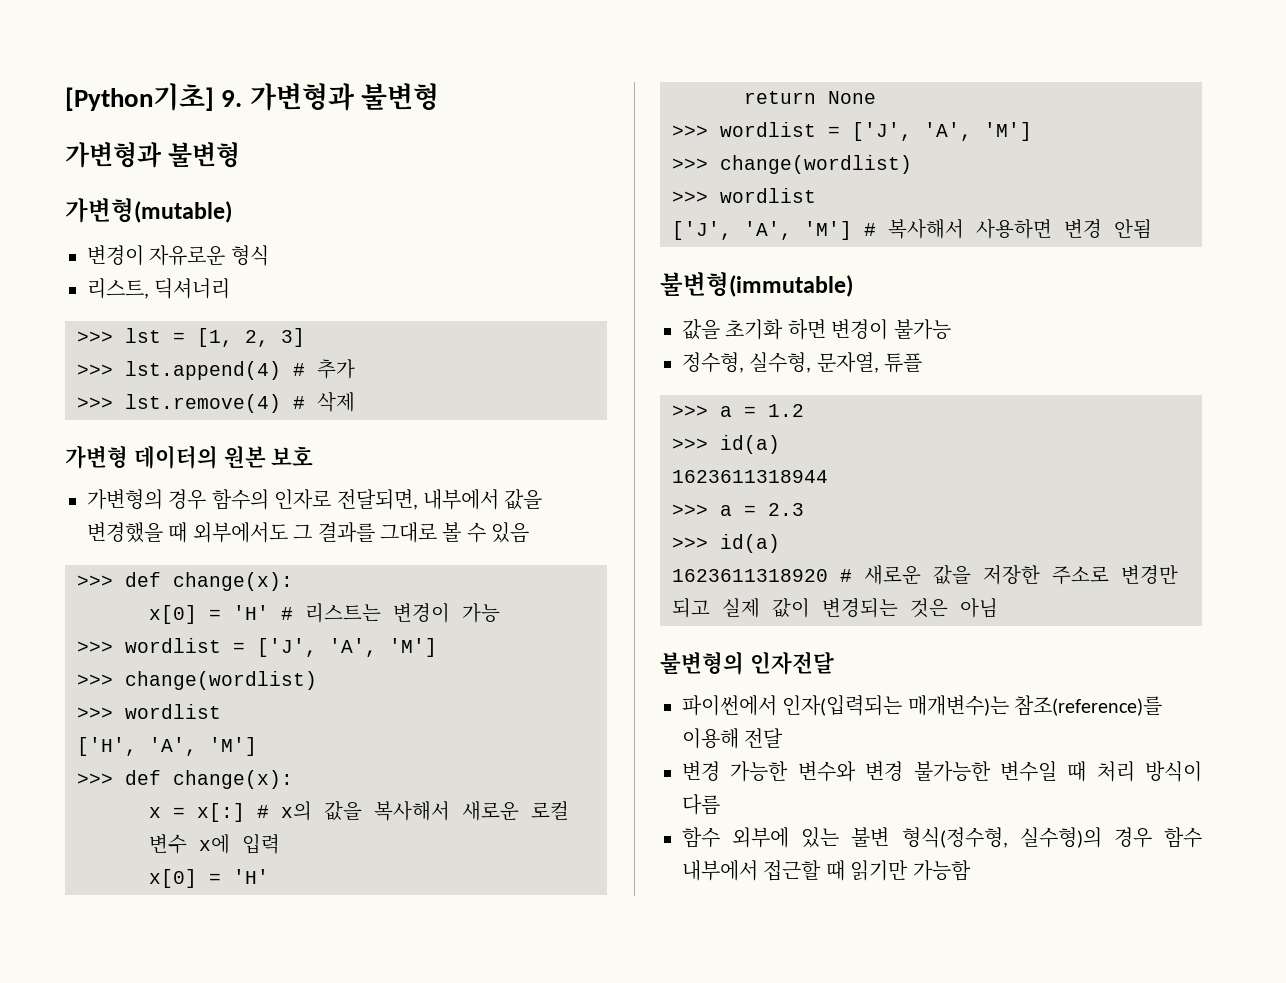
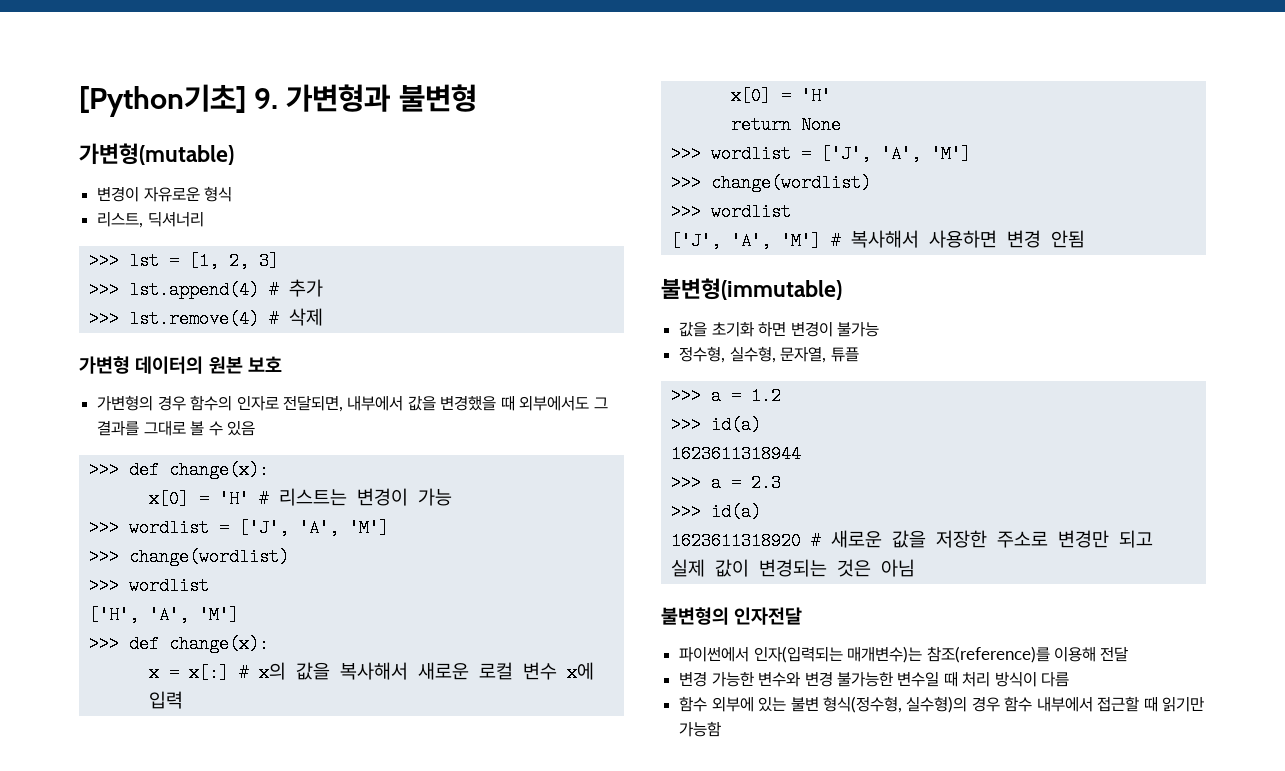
[65,142,240,168] // 가변형과 불변형 -> (477, 98) none

